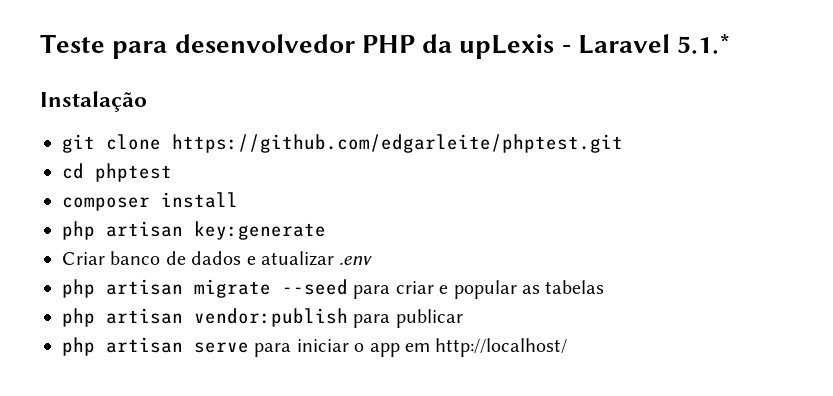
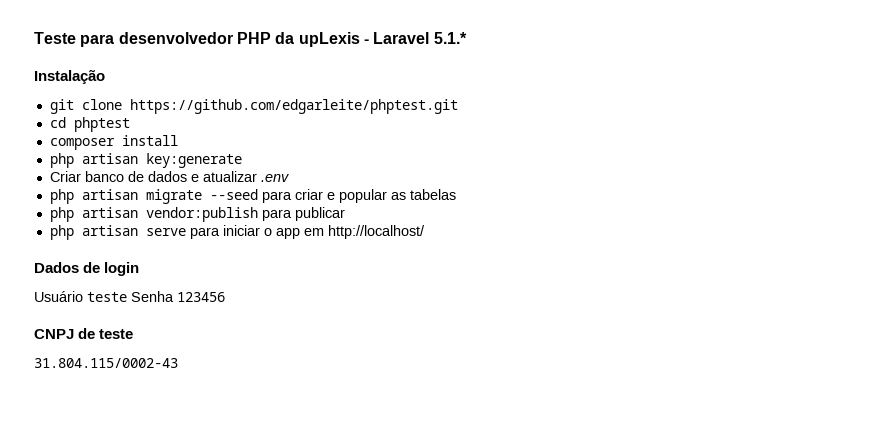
(568, 347) none -> [34,262,140,276] [34,291,225,302] [34,328,134,339] [34,358,178,368] // Dados de login // Usuário teste Senha 123456 // CNPJ de teste // 31.804.115/0002-43

